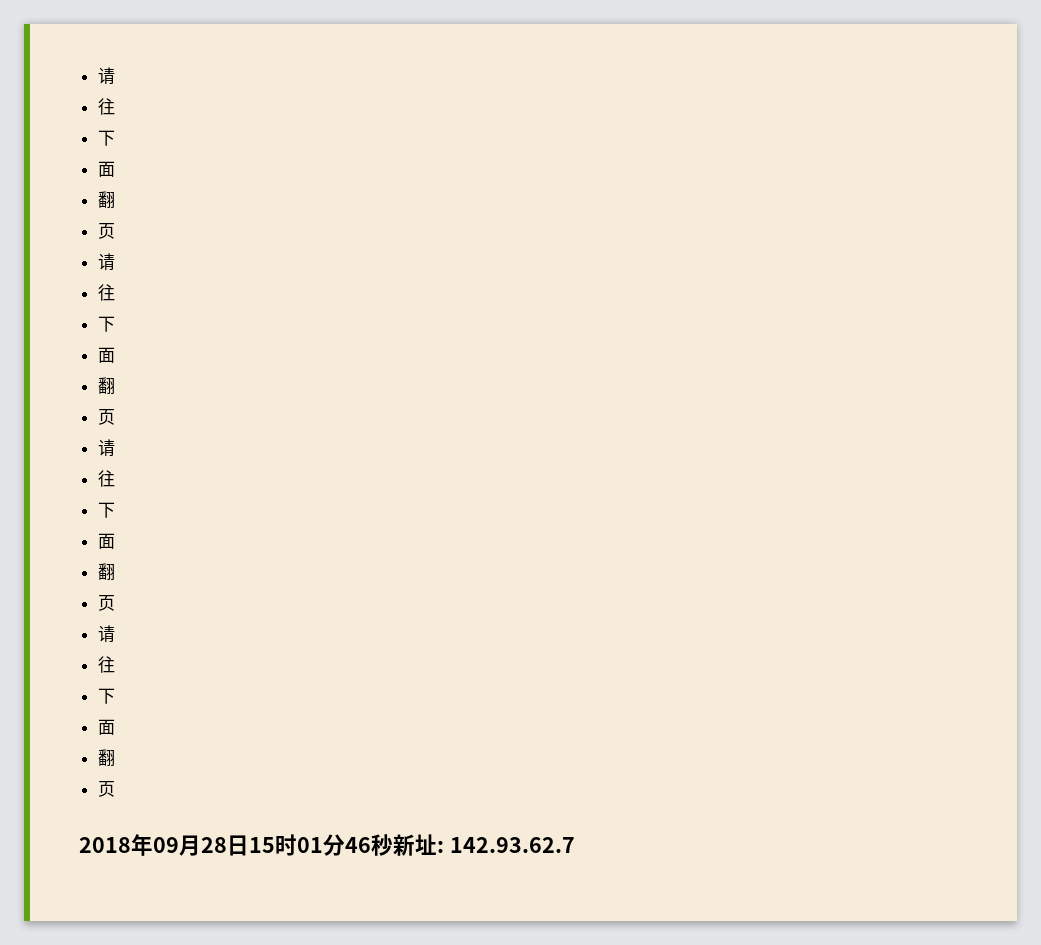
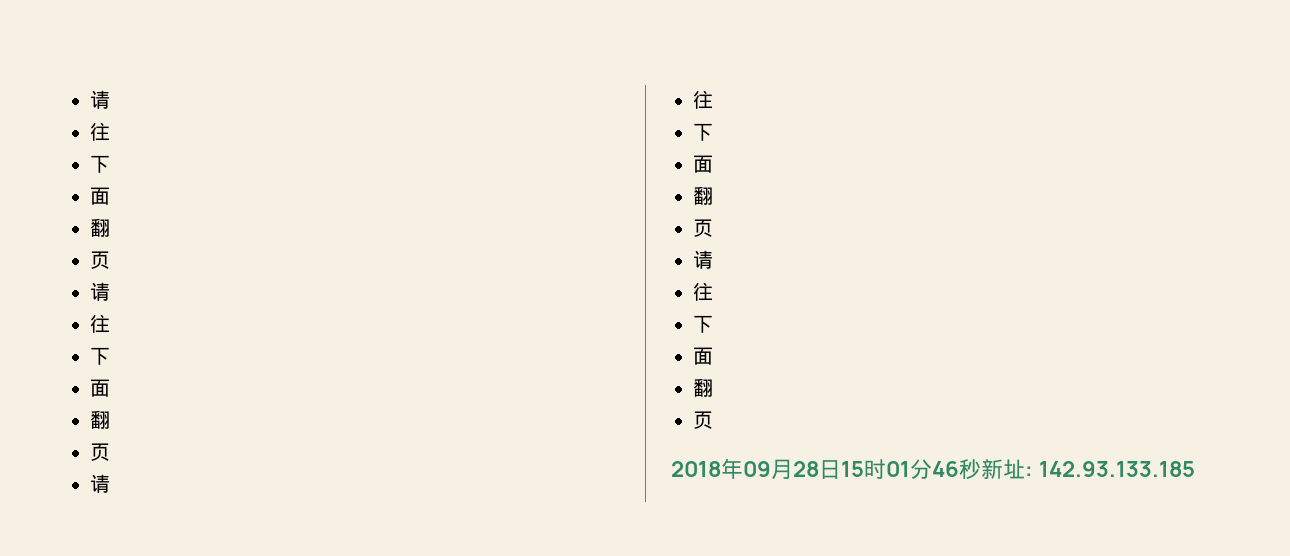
[449,837,575,853] 142.93.62.7 -> [1038,461,1195,477] 142.93.133.185

